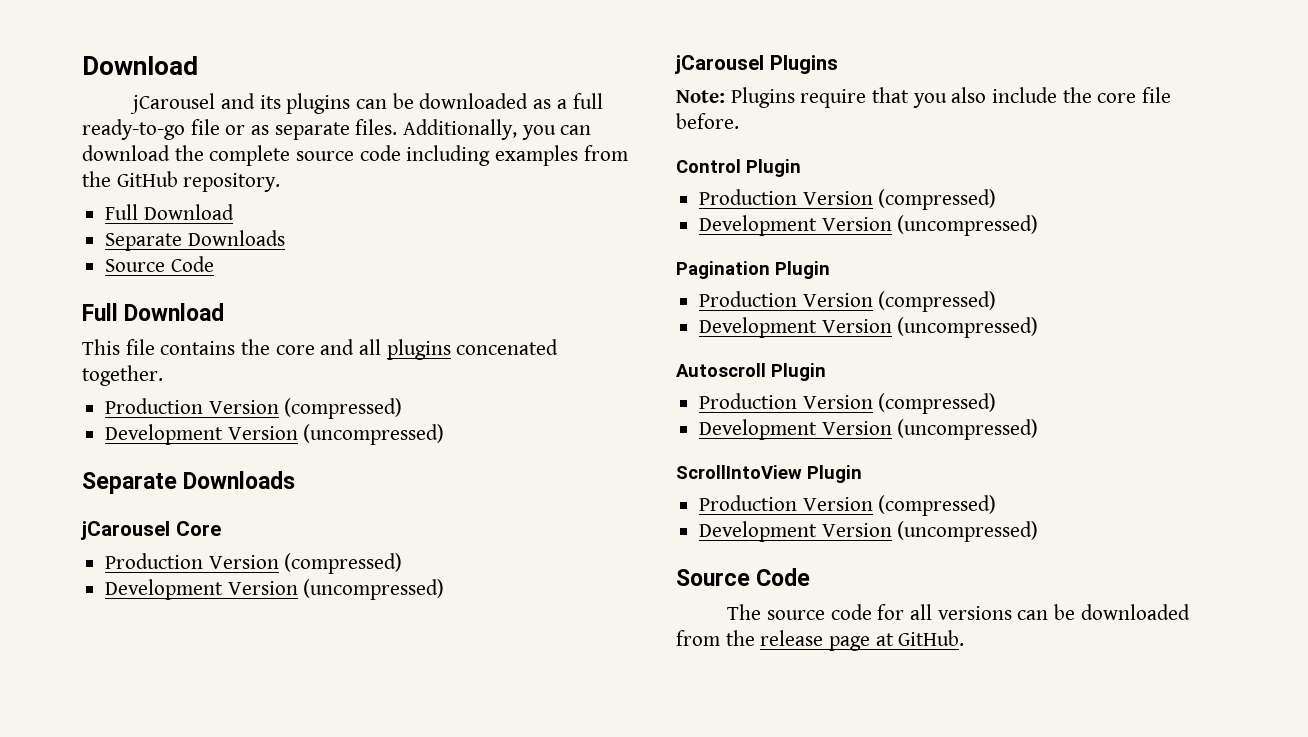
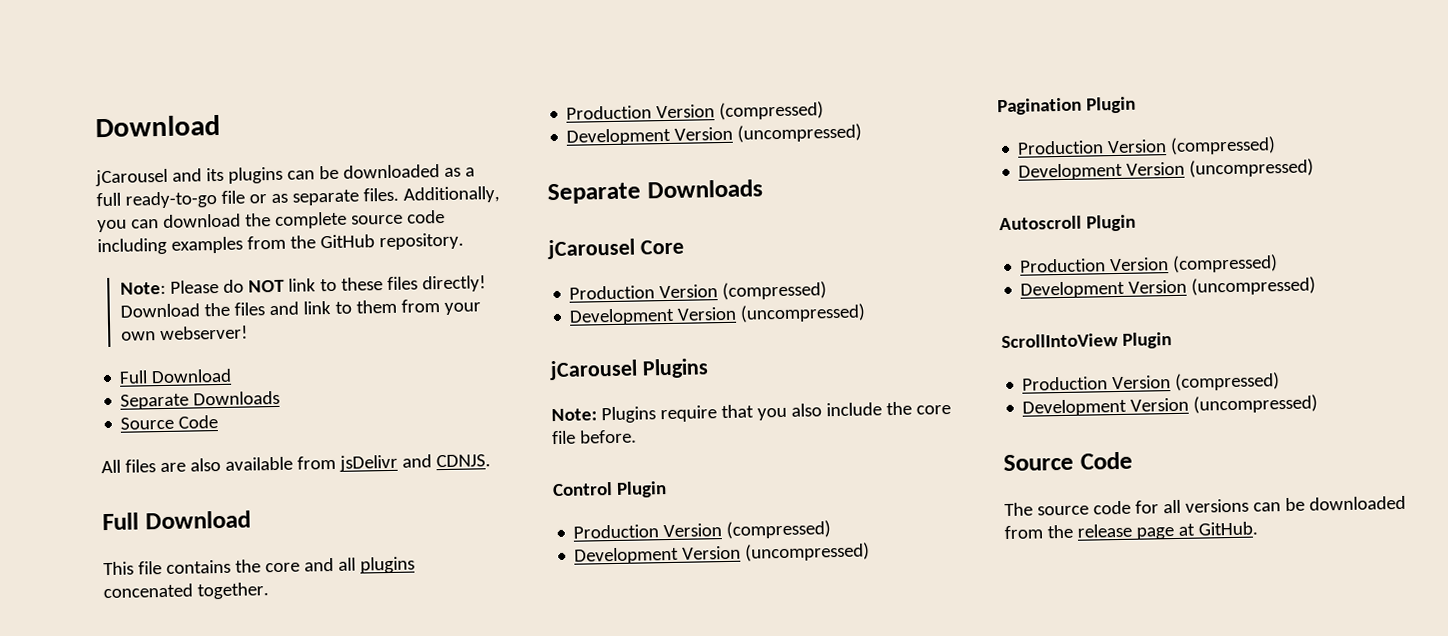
(281, 182) none -> [119,275,486,295] [119,299,481,318] [120,325,248,341] // Note: Please do NOT link to these files directly! Download the files and link to them from your own webserver!
(214, 264) none -> [101,454,491,474] // All files are also available from jsDelivr and CDNJS.

